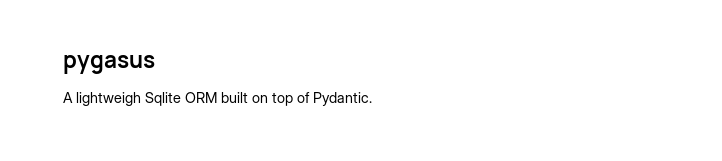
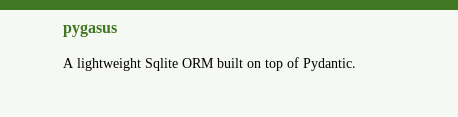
[76,92,141,106] lightweigh -> [77,58,141,71] lightweight

